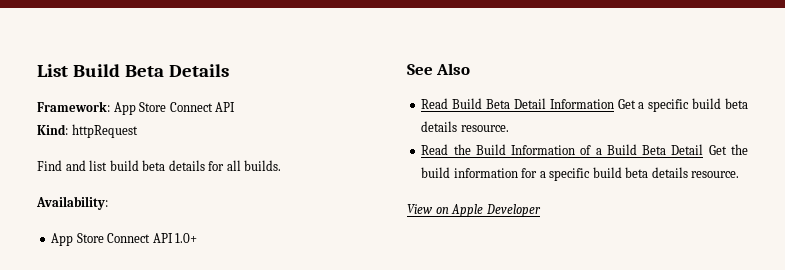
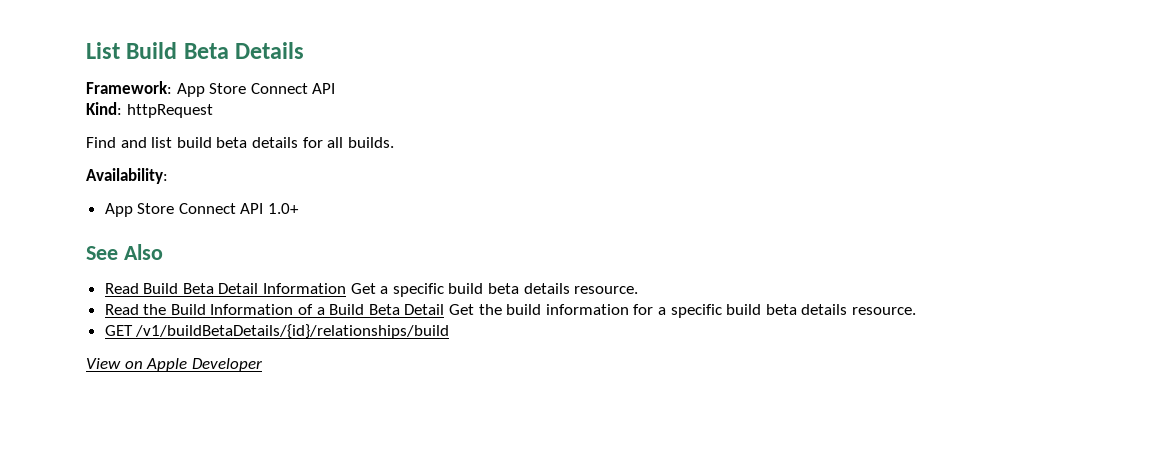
(740, 174) none -> [104,324,450,339] // GET /v1/buildBetaDetails/{id}/relationships/build

